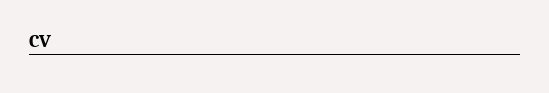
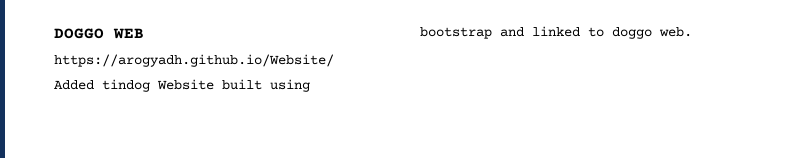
[29,35,52,47] CV -> [54,28,144,39] [54,54,334,67] [54,79,310,92] [420,26,692,39] DOGGO WEB // https://arogyadh.github.io/Website/ // Added tindog Website built using bootstrap and linked to doggo web.

